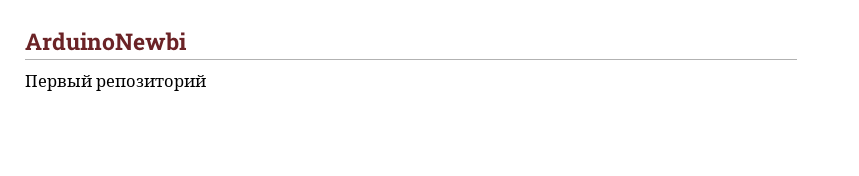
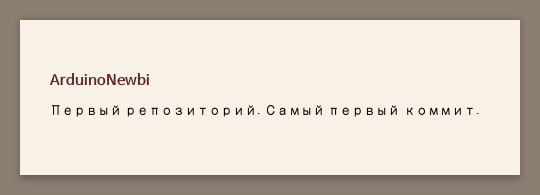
[96,75,207,91] репозиторий -> [125,105,480,117] репозиторий. Самый первый коммит.

